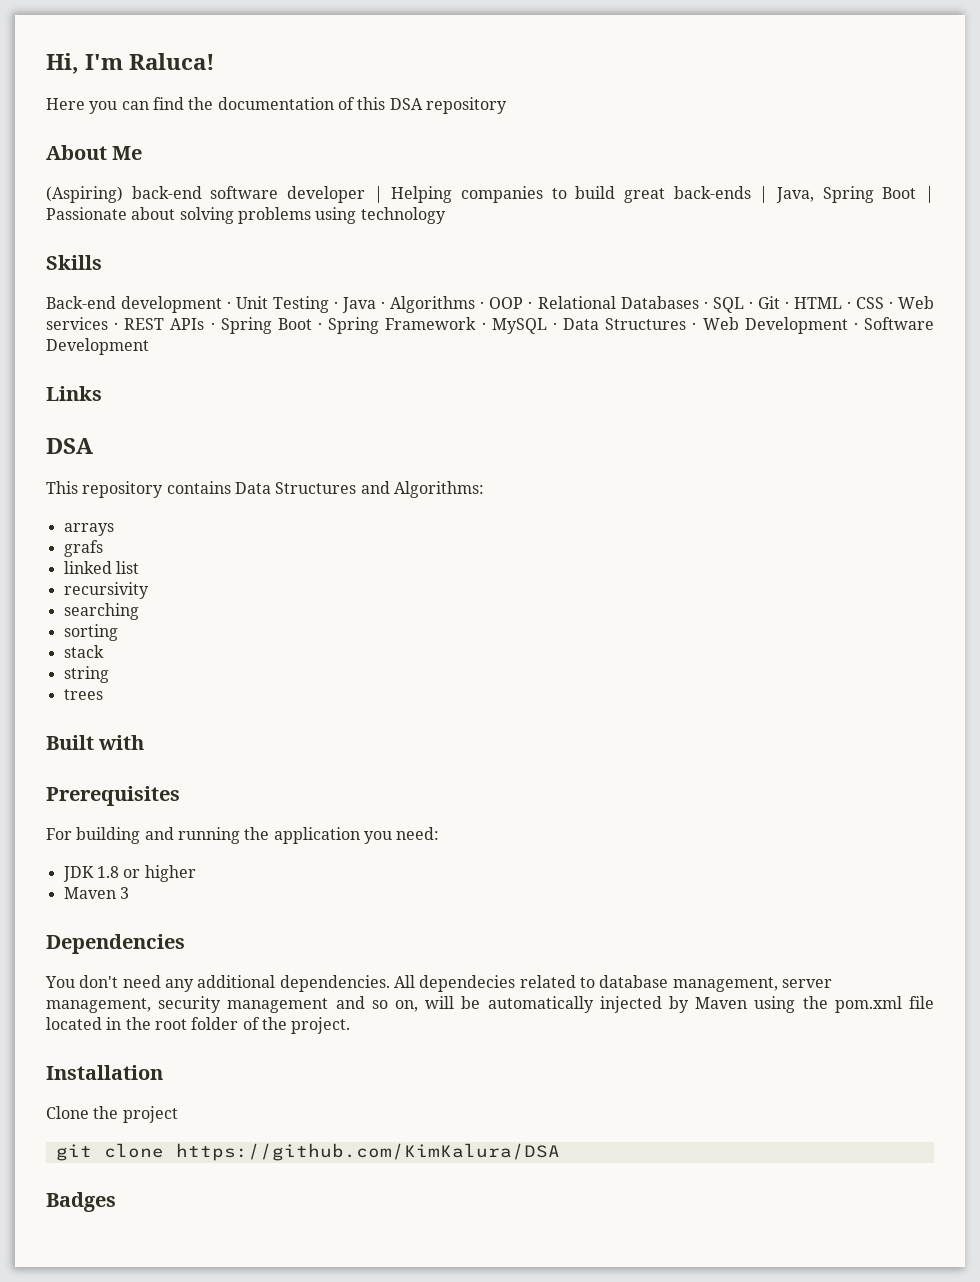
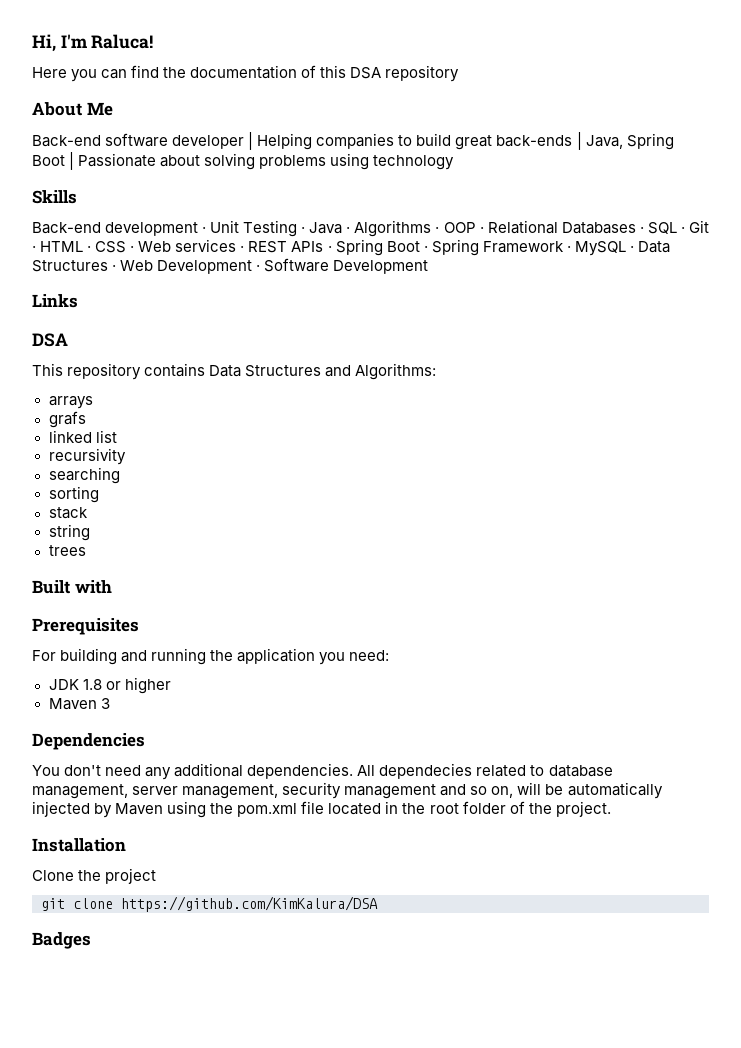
[46,186,202,203] (Aspiring) back-end -> [32,135,101,147] Back-end

